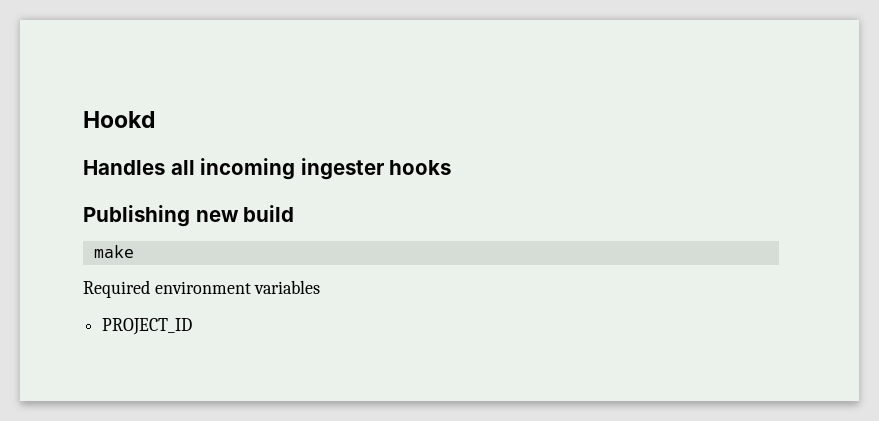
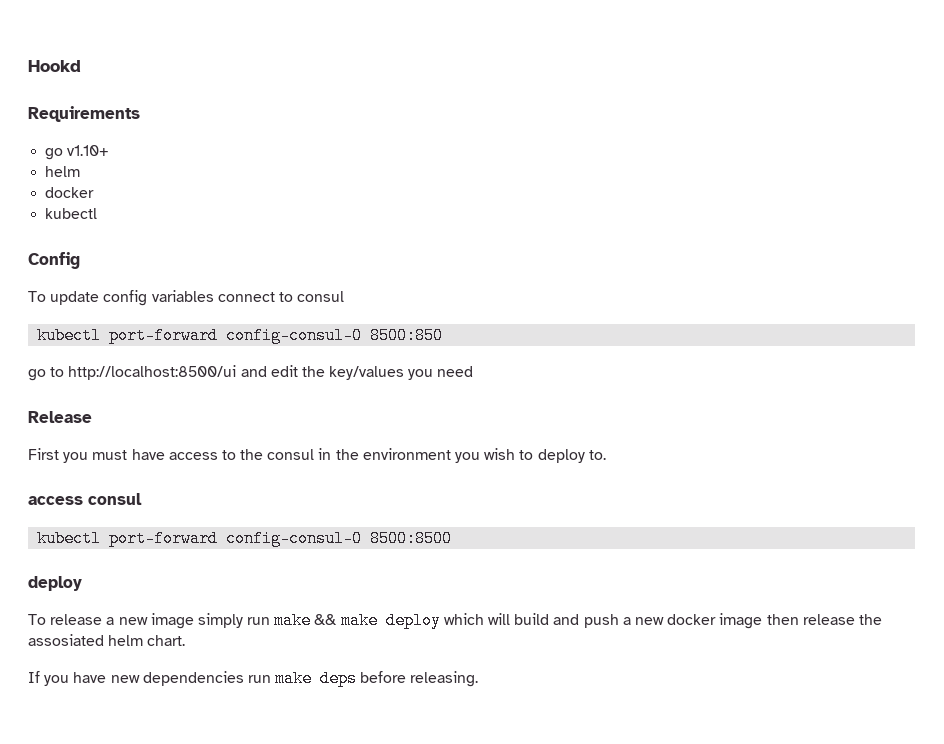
[83,158,452,180] [83,205,295,227] [93,245,134,258] [83,280,321,298] [102,318,193,335] Handles all incoming ingester hooks // Publishing new build // make // Required environment variables // PROJECT_ID -> [28,106,140,122] [45,145,110,160] [45,166,81,177] [45,187,95,198] [45,208,98,219] [28,252,80,269] [28,290,345,306] [37,327,444,344] [28,365,474,381] [28,411,92,423] [28,448,606,463] [28,493,142,505] [37,530,453,547] [28,576,82,591] [28,612,882,629] [28,634,186,646] [28,670,479,687] Requirements // go v1.10+ // helm // docker // kubectl // Config // To update config variables connect to consul // kubectl port-forward config-consul-0 8500:850 // go to http://localhost:8500/ui and edit the key/values you need // Release // First you must have access to the consul in the environment you wish to deploy to. // access consul // kubectl port-forward config-consul-0 8500:8500 // deploy // To release a new image simply run make && make deploy which will build and push a new docker image then release the assosiated helm chart. // If you have new dependencies run make deps before releasing.

